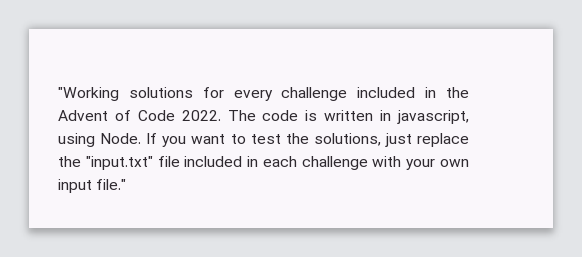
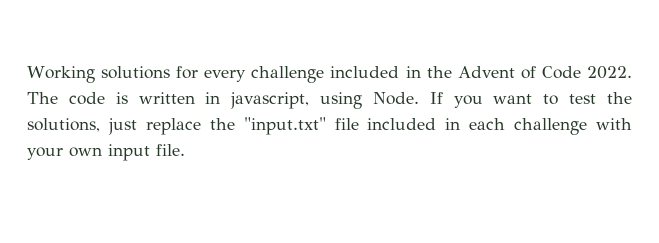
[58,87,119,101] "Working -> [27,66,95,83] Working
[96,179,127,190] file." -> [156,144,185,156] file.

